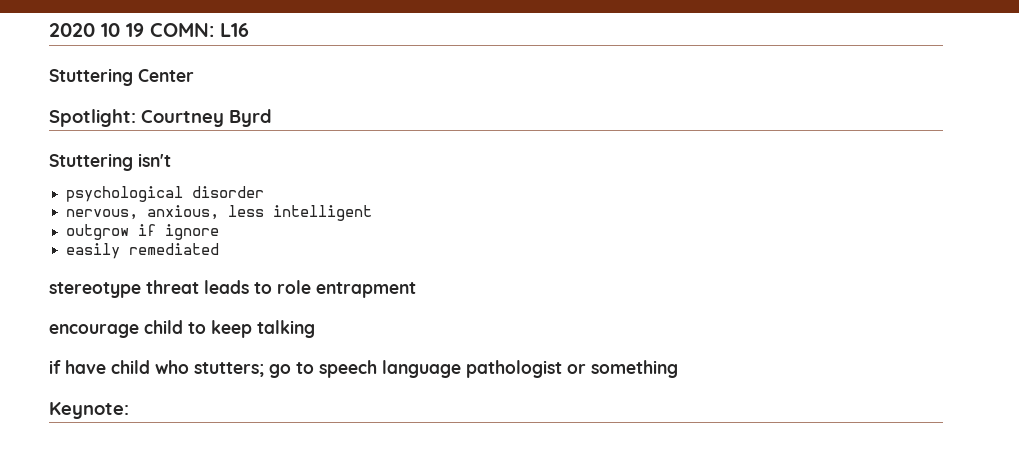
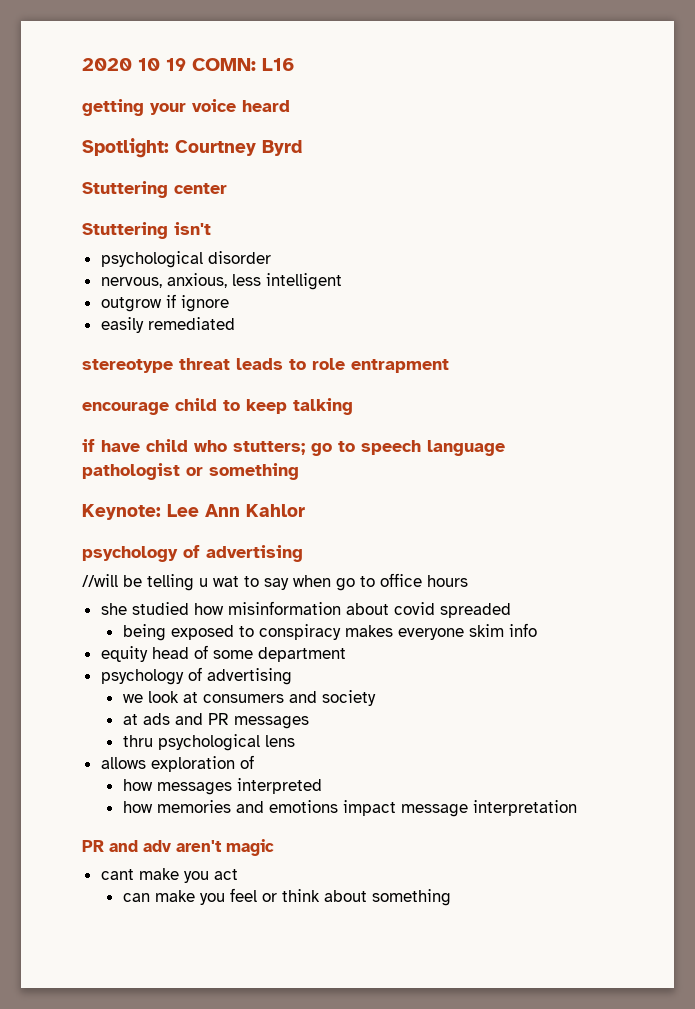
[49,68,194,86] Stuttering Center -> [82,99,290,116] getting your voice heard
(272, 118) none -> [82,181,227,198] // Stuttering center
(129, 410) none -> [167,504,305,517] [82,545,303,562] [82,573,468,591] [100,601,511,618] [122,623,537,641] [100,645,346,662] [100,667,292,685] [122,690,376,706] [122,713,309,729] [122,734,295,751] [100,755,254,772] [122,778,322,795] [122,800,577,817] [82,839,274,856] [100,868,238,883] [122,888,451,906] Lee Ann Kahlor // psychology of advertising // //will be telling u wat to say when go to office hours // she studied how misinformation about covid spreaded // being exposed to conspiracy makes everyone skim info // equity head of some department // psychology of advertising // we look at consumers and society // at ads and PR messages // thru psychological lens // allows exploration of // how messages interpreted // how memories and emotions impact message interpretation // PR and adv aren't magic // cant make you act // can make you feel or think about something

